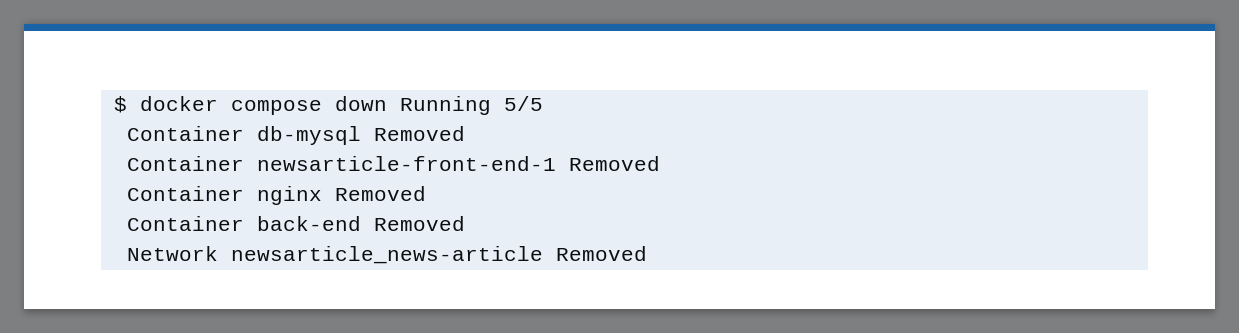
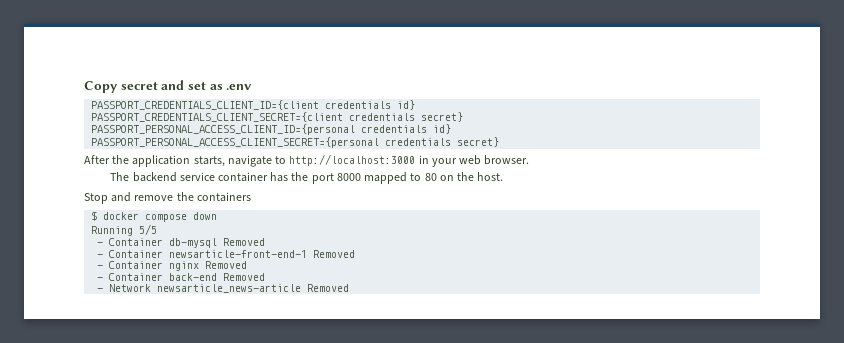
(113, 104) none -> [84,80,253,93] [91,100,416,110] [91,112,464,122] [91,124,452,135] [91,137,500,148] [84,154,530,167] [110,172,504,184] [84,192,251,204] Copy secret and set as .env // PASSPORT_CREDENTIALS_CLIENT_ID={client credentials id} // PASSPORT_CREDENTIALS_CLIENT_SECRET={client credentials secret} // PASSPORT_PERSONAL_ACCESS_CLIENT_ID={personal credentials id} // PASSPORT_PERSONAL_ACCESS_CLIENT_SECRET={personal credentials secret} // After the application starts, navigate to http://localhost:3000 in your web browser. // The backend service container has the port 8000 mapped to 80 on the host. // Stop and remove the containers //
(387, 103) none -> (218, 216) //
(543, 103) none -> [97,242,104,246] -
(465, 133) none -> [97,254,104,258] -
(660, 163) none -> [97,265,104,269] -
(426, 193) none -> [97,277,104,281] -
(465, 223) none -> [97,288,104,292] -

